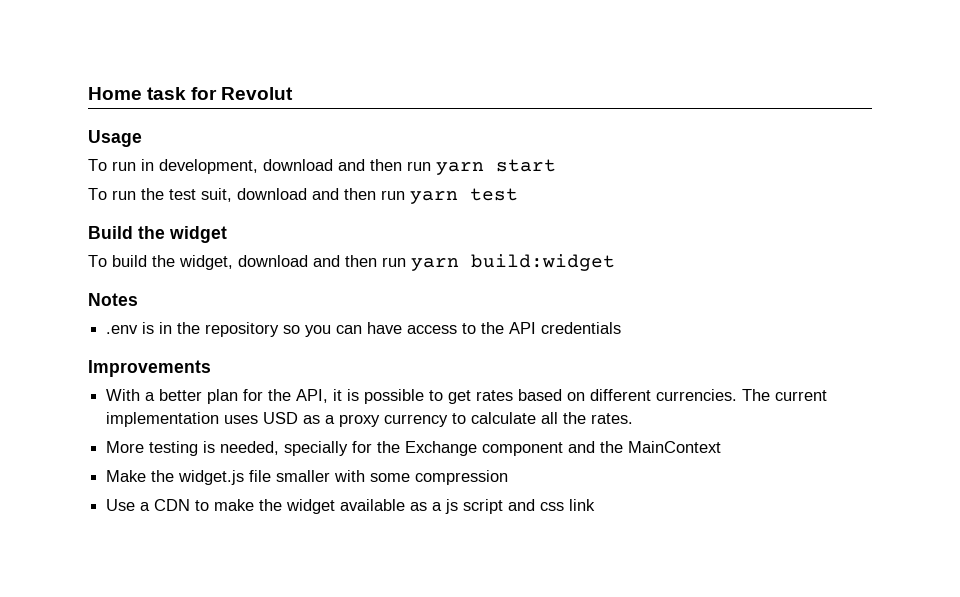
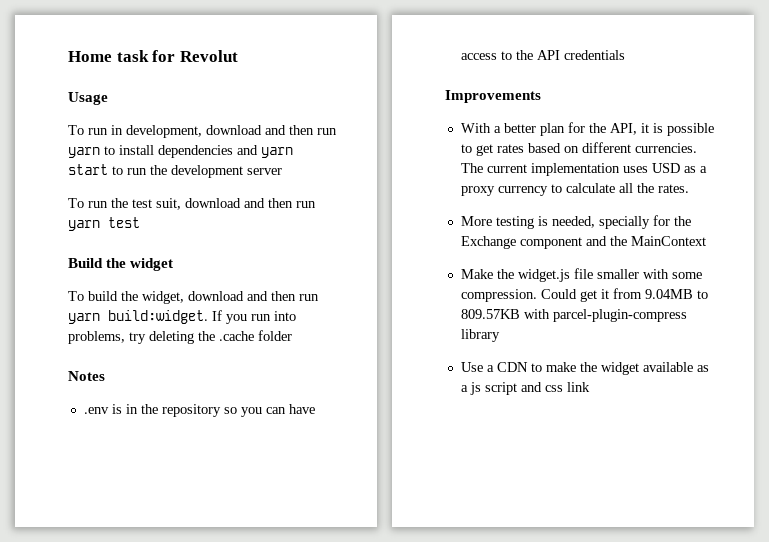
[496,159,556,172] start -> [104,145,293,158] [68,164,282,178] to install dependencies and yarn start to run the development server
[471,254,615,271] build:widget -> [108,310,296,324] [68,330,292,344] build:widget. If you run into problems, try deleting the .cache folder
[415,470,509,485] compression -> [460,288,708,302] [460,309,687,322] [460,329,500,342] compression. Could get it from 9.04MB to 809.57KB with parcel-plugin-compress library

